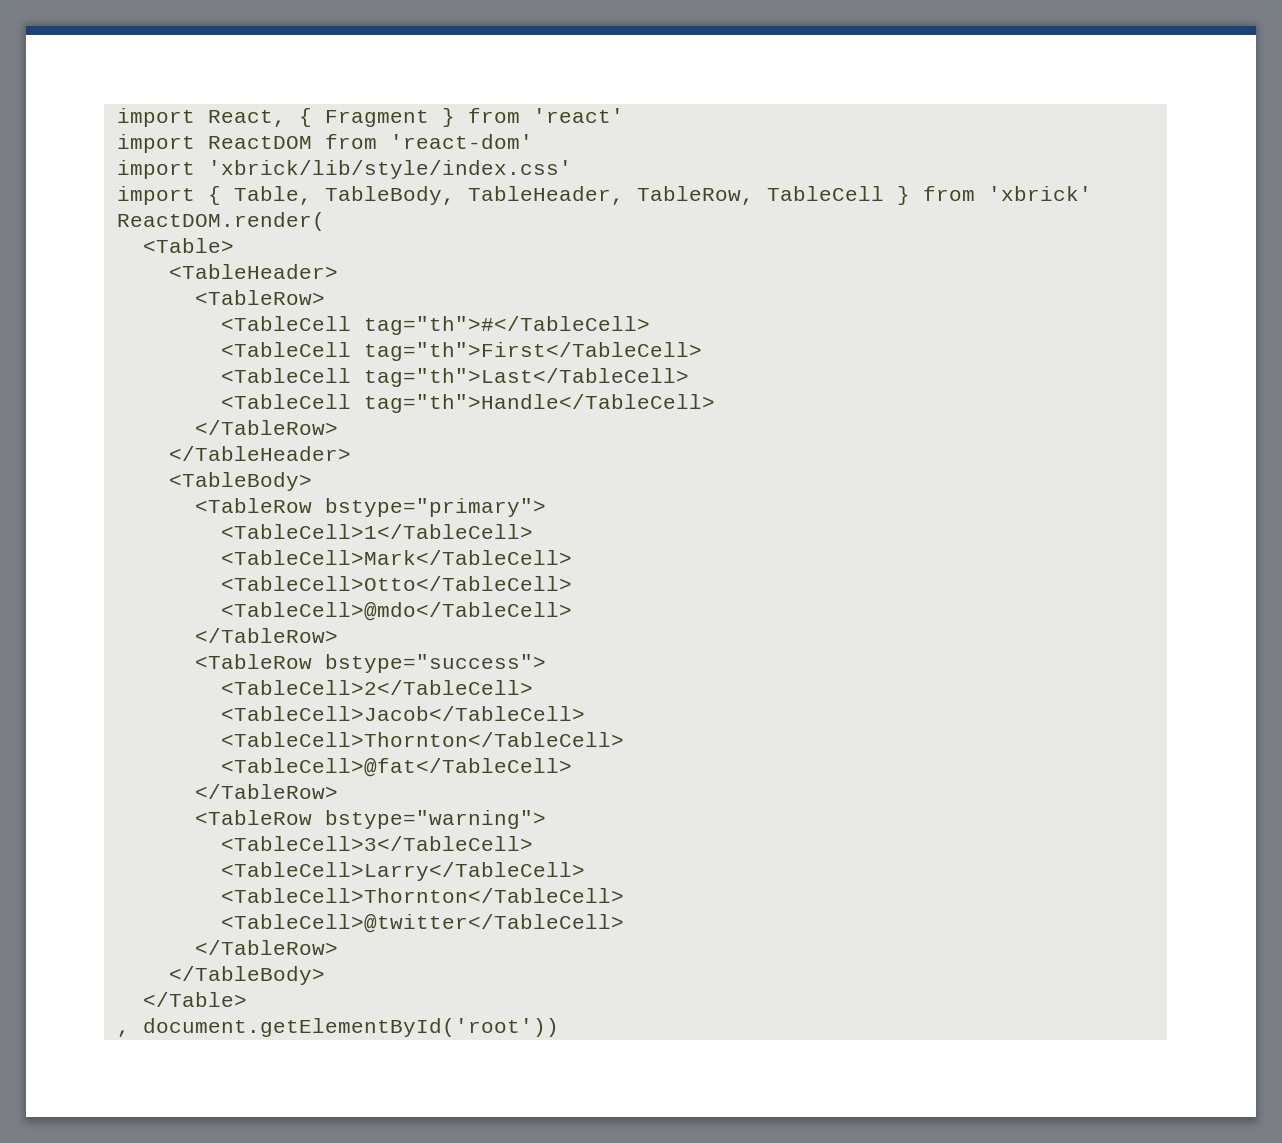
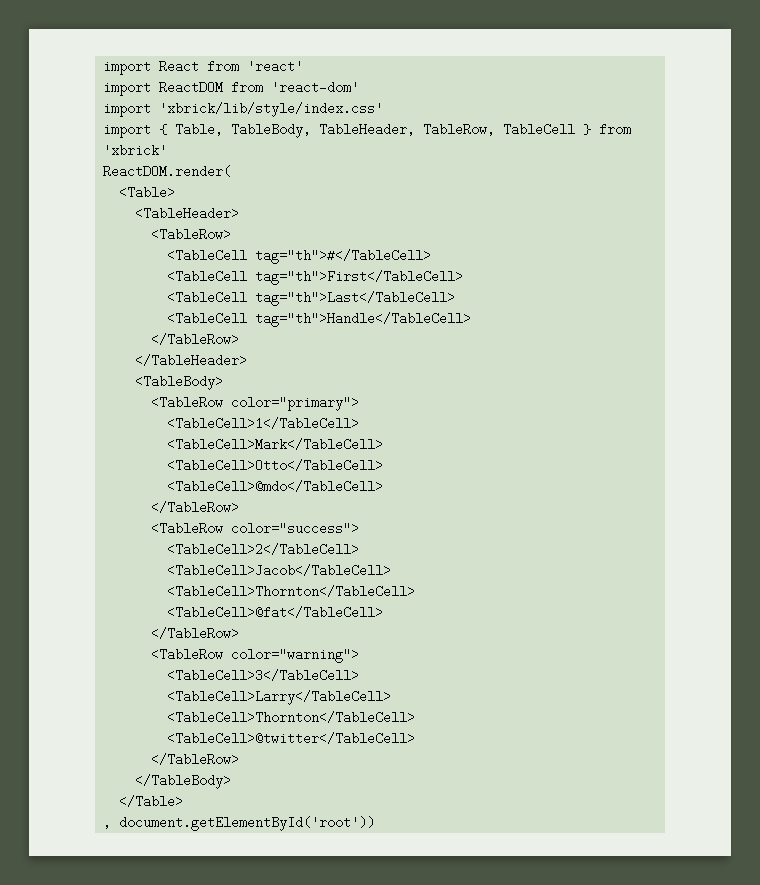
[116,108,455,127] import React, { Fragment } -> [103,60,200,75] import React
[324,498,546,517] bstype="primary"> -> [231,396,360,411] color="primary">
[324,654,546,673] bstype="success"> -> [231,522,360,535] color="success">
[324,810,546,829] bstype="warning"> -> [231,648,360,663] color="warning">

